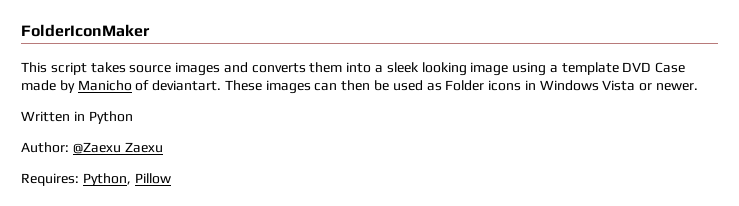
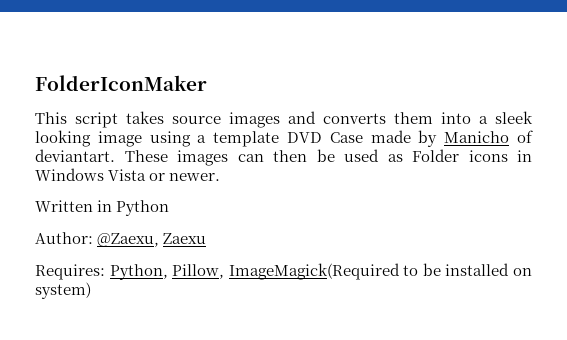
[72,142,121,154] @Zaexu -> [97,233,160,247] @Zaexu,
[134,173,171,184] Pillow -> [172,263,532,280] [35,282,91,299] Pillow, ImageMagick(Required to be installed on system)

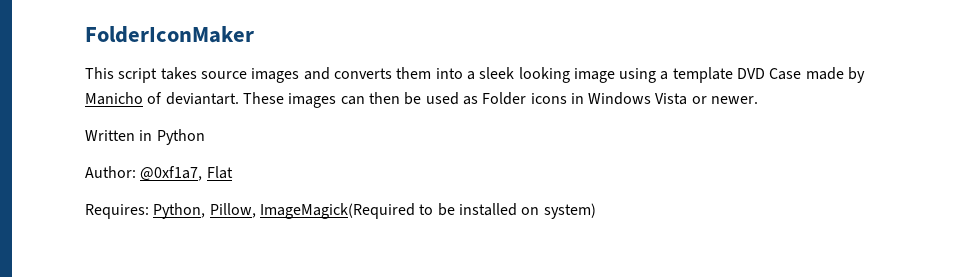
[97,233,207,247] @Zaexu, Zaexu -> [140,166,233,181] @0xf1a7, Flat

